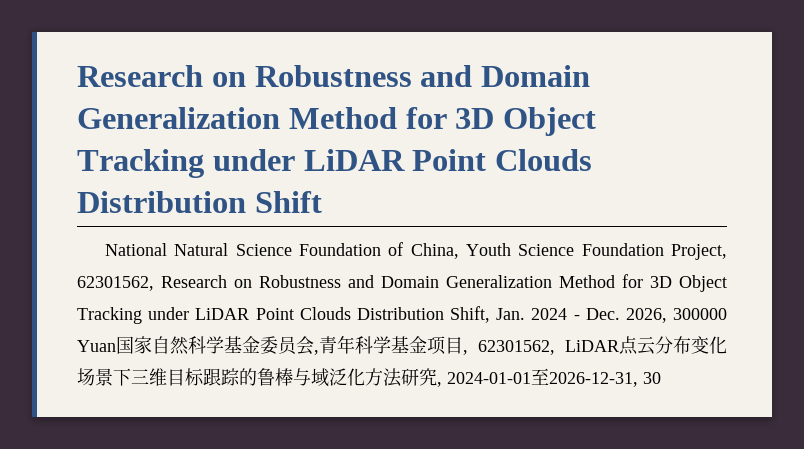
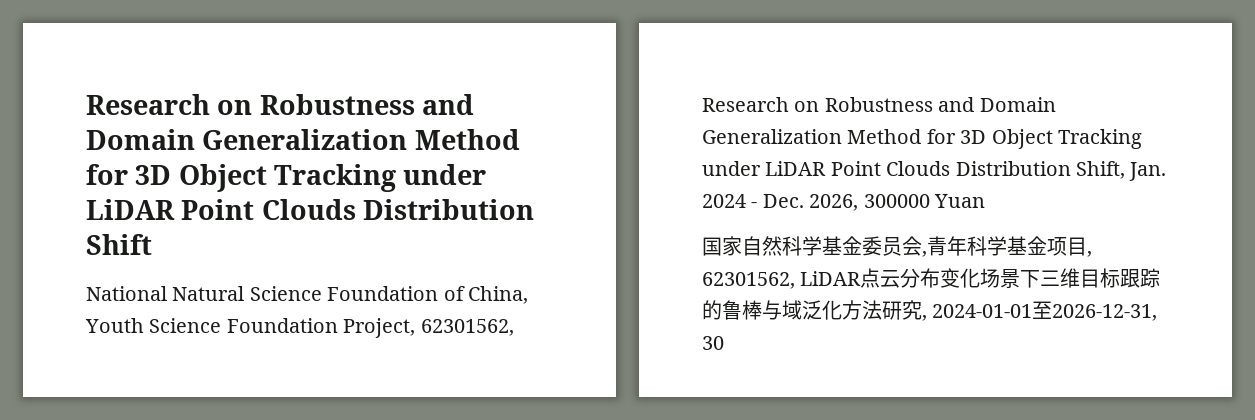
(116, 346) none -> (985, 201) //

